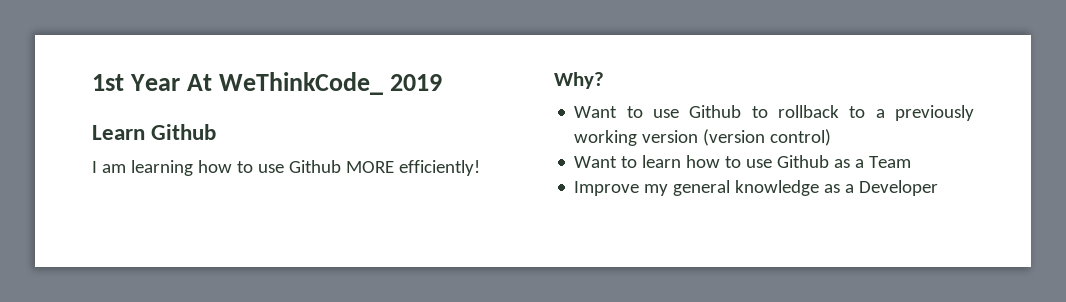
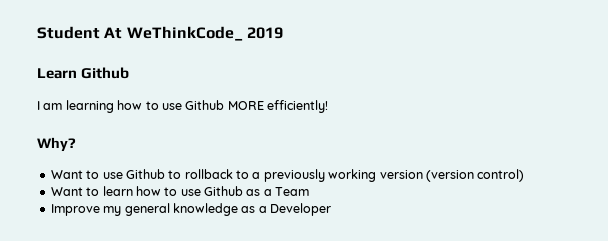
[92,74,181,91] 1st Year -> [37,26,100,39] Student

